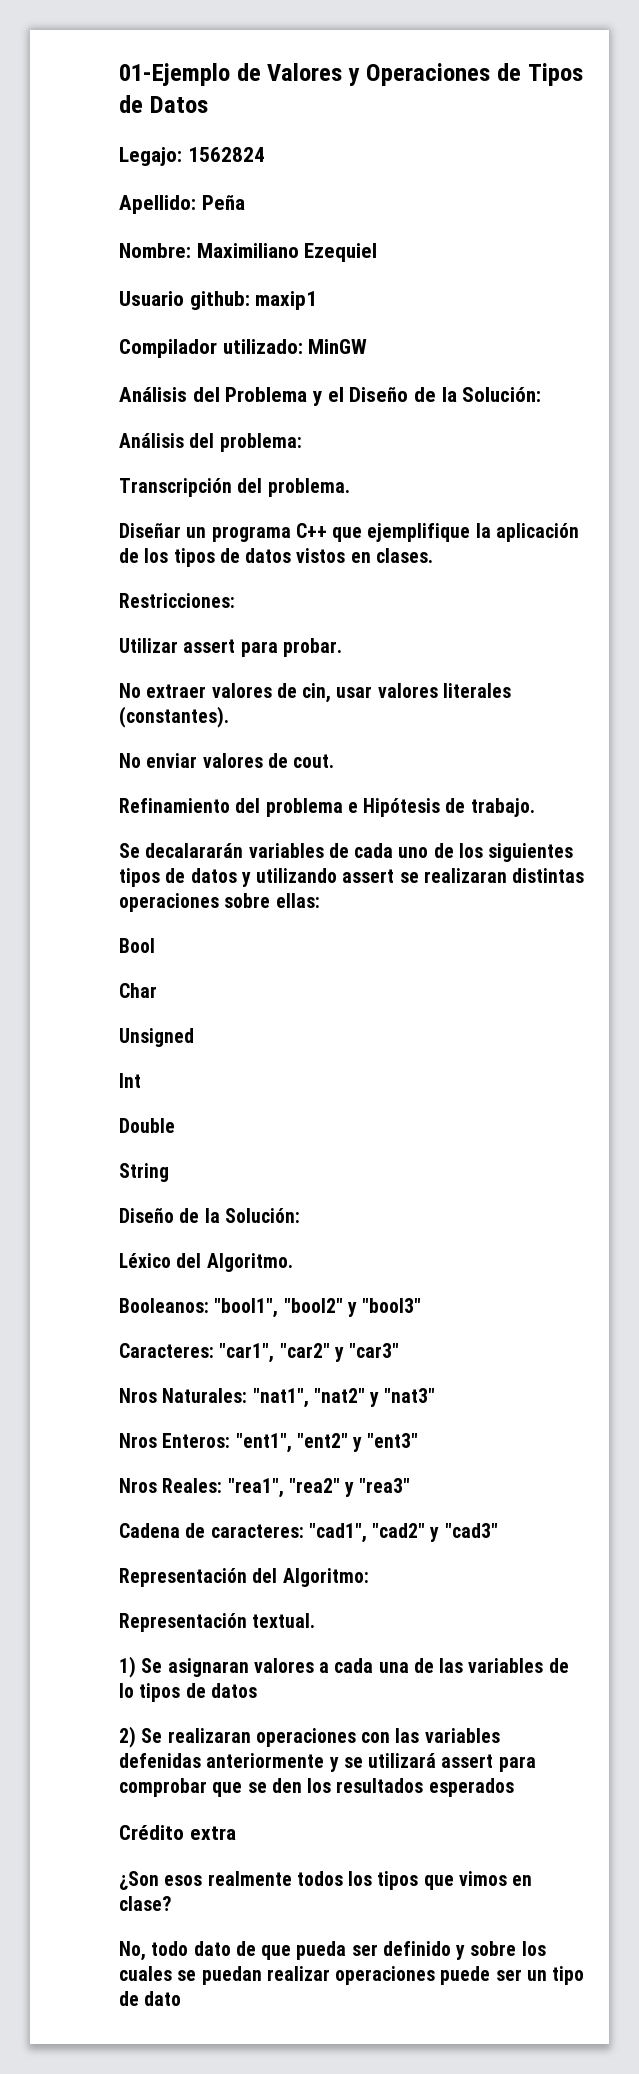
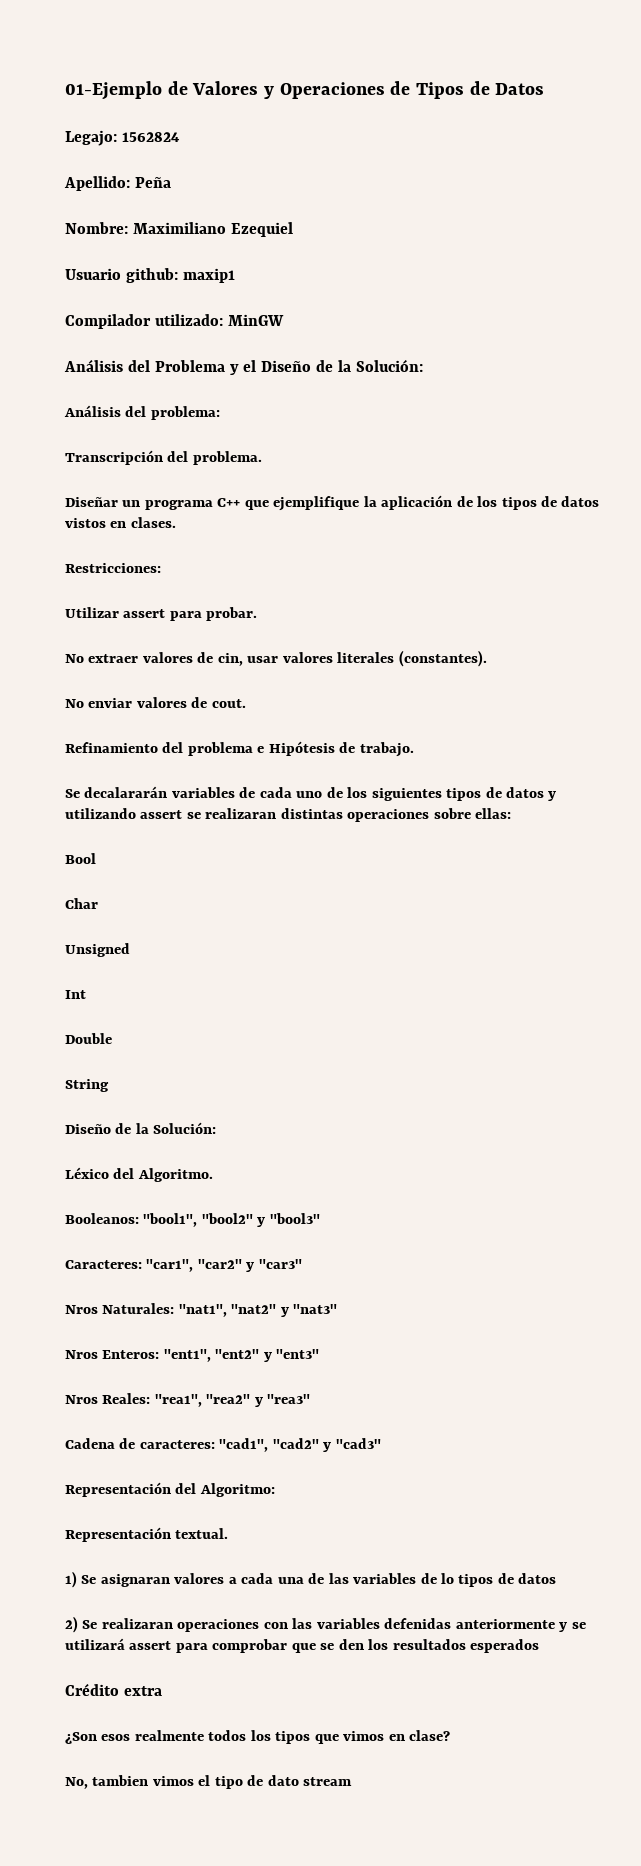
[151,1941,546,1960] [119,1966,547,1985] todo dato de que pueda ser definido y sobre los cuales se puedan realizar operaciones puede ser un -> [92,1775,211,1786] tambien vimos el
(182, 1998) none -> [303,1777,353,1786] stream

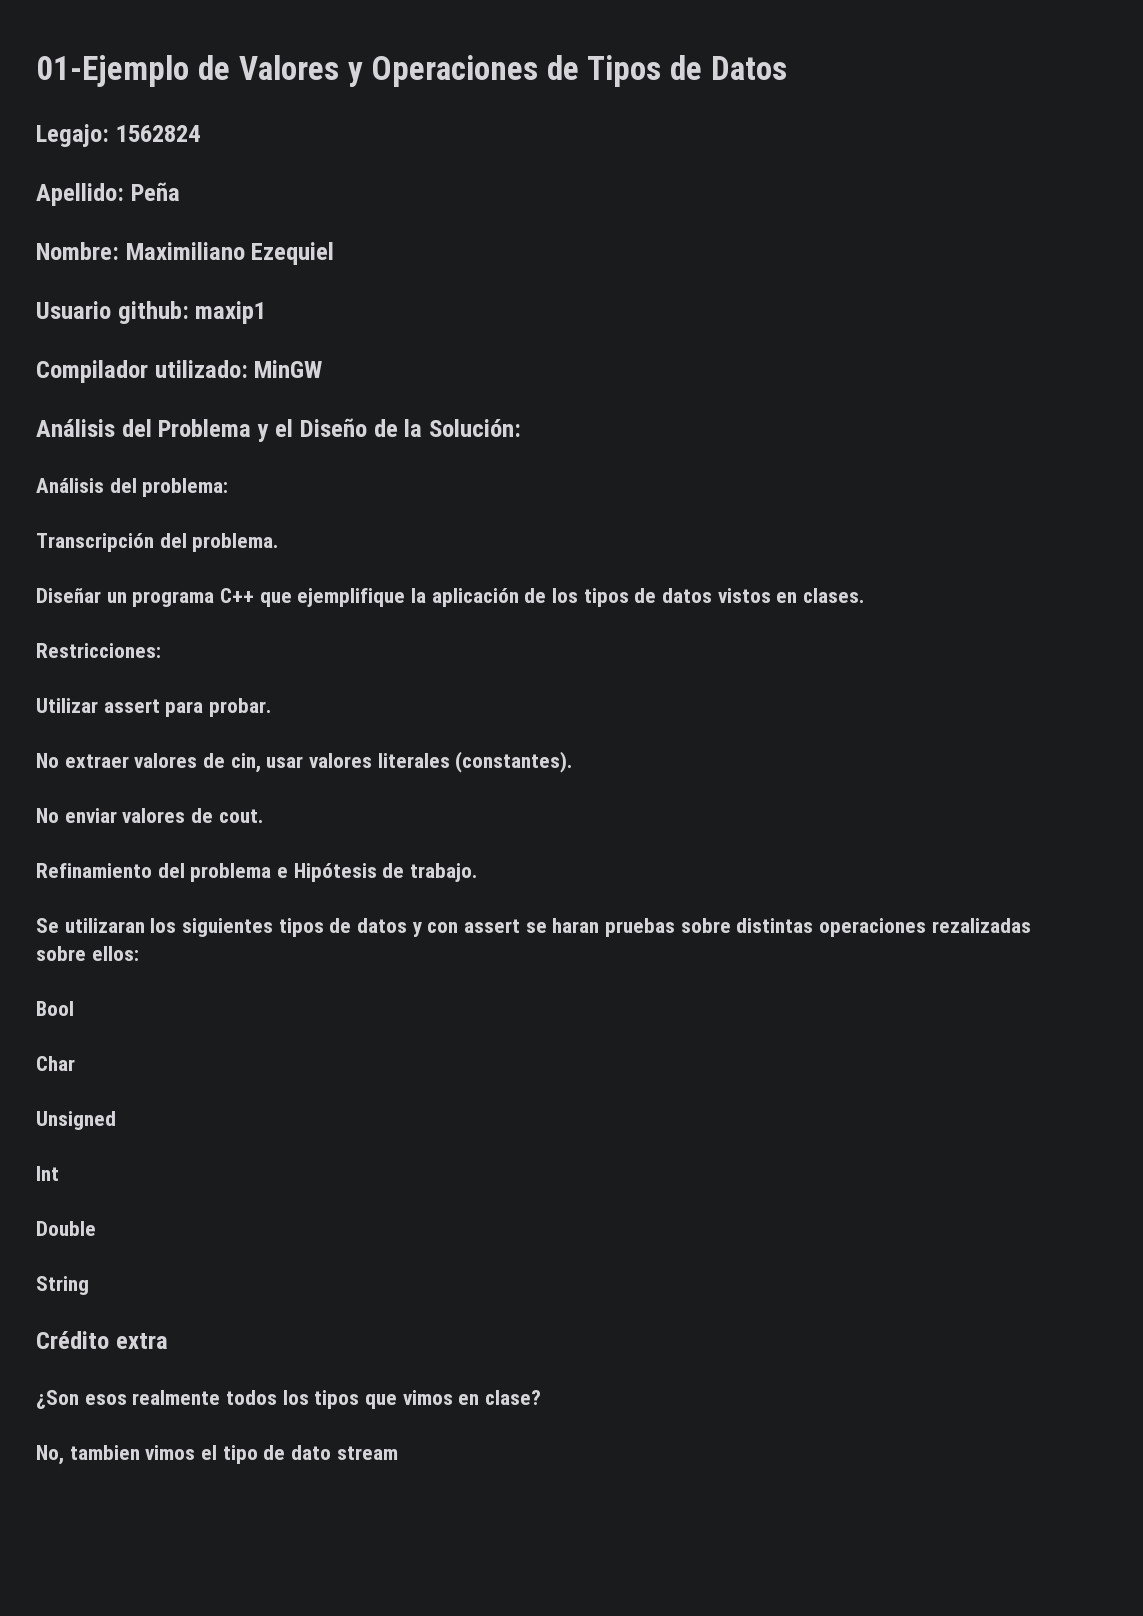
[84,786,343,798] decalararán variables de cada uno de -> [64,918,145,933] utilizaran
[65,808,136,819] utilizando -> [427,922,459,933] con
[205,808,512,822] realizaran distintas operaciones sobre ellas: -> [552,918,1031,937] [36,946,139,961] haran pruebas sobre distintas operaciones rezalizadas sobre ellos:
[65,1122,217,1134] [65,1167,213,1182] [65,1213,320,1227] [65,1259,302,1272] [65,1303,338,1317] [65,1349,320,1362] [65,1393,311,1407] [65,1438,381,1452] [65,1482,275,1497] [65,1527,229,1542] [65,1571,557,1588] [65,1616,586,1633] [65,1638,540,1653] // Diseño de la Solución: // Léxico del Algoritmo. // Booleanos: "bool1", "bool2" y "bool3" // Caracteres: "car1", "car2" y "car3" // Nros Naturales: "nat1", "nat2" y "nat3" // Nros Enteros: "ent1", "ent2" y "ent3" // Nros Reales: "rea1", "rea2" y "rea3" // Cadena de caracteres: "cad1", "cad2" y "cad3" // Representación del Algoritmo: // Representación textual. // 1) Se asignaran valores a cada una de las variables de lo tipos de datos // 2) Se realizaran operaciones con las variables defenidas anteriormente y se utilizará assert para comprobar que se den los resultados esperados -> (89, 1285) none

